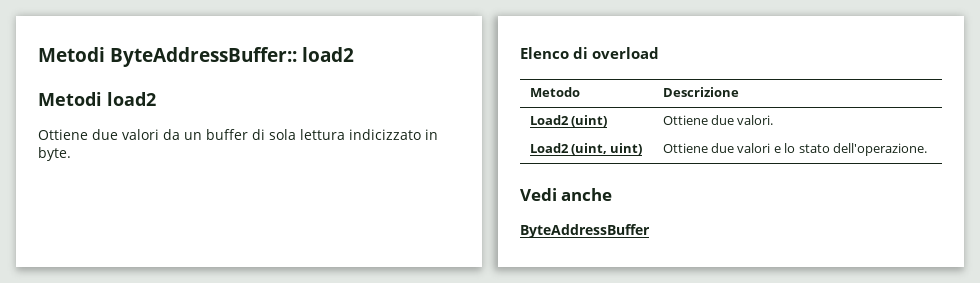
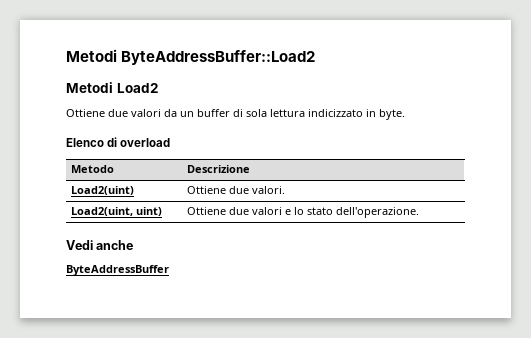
[38,47,355,67] [38,92,156,106] Metodi ByteAddressBuffer:: load2 // Metodi load2 -> [66,49,316,65] [66,82,159,93] Metodi ByteAddressBuffer::Load2 // Metodi Load2
[529,115,608,127] Load2 (uint) -> [71,186,135,195] Load2(uint)
[529,143,608,155] Load2 (uint, -> [71,207,134,216] Load2(uint,

